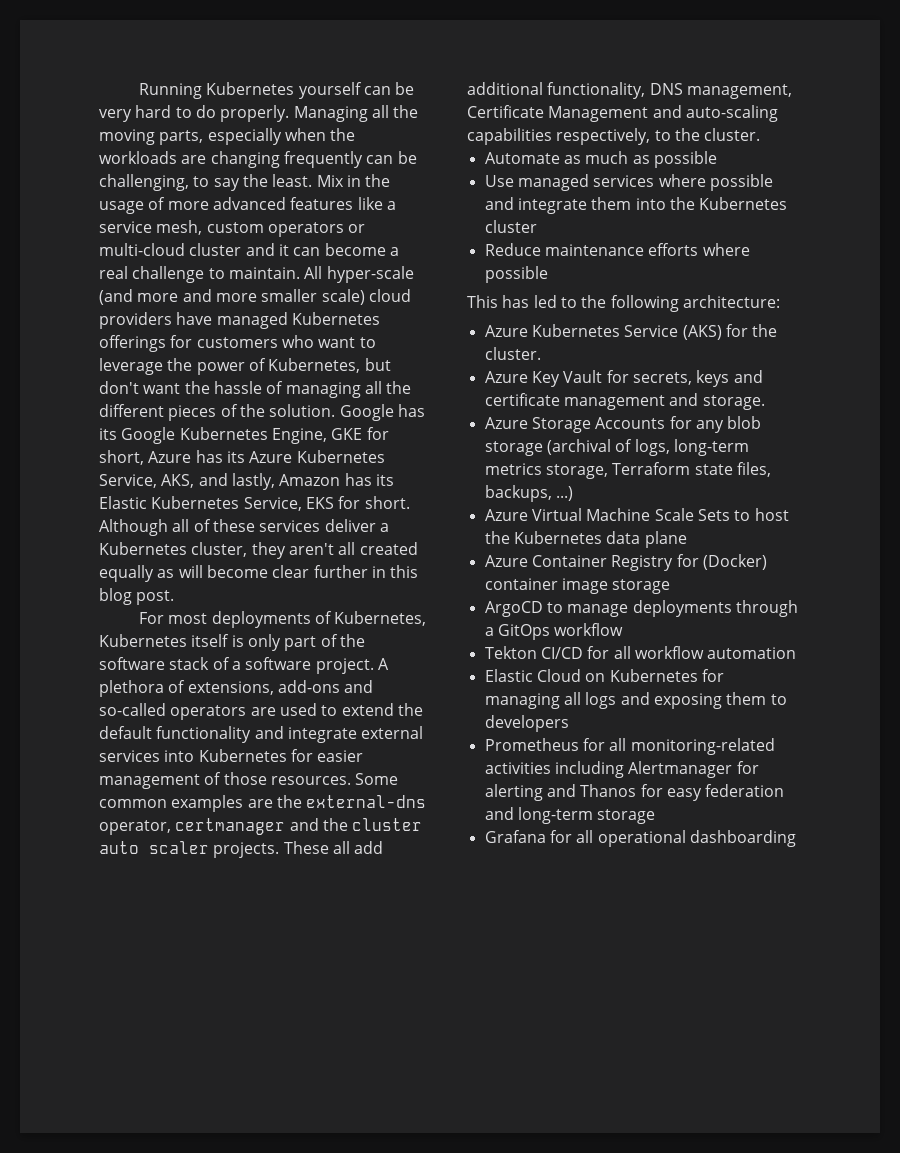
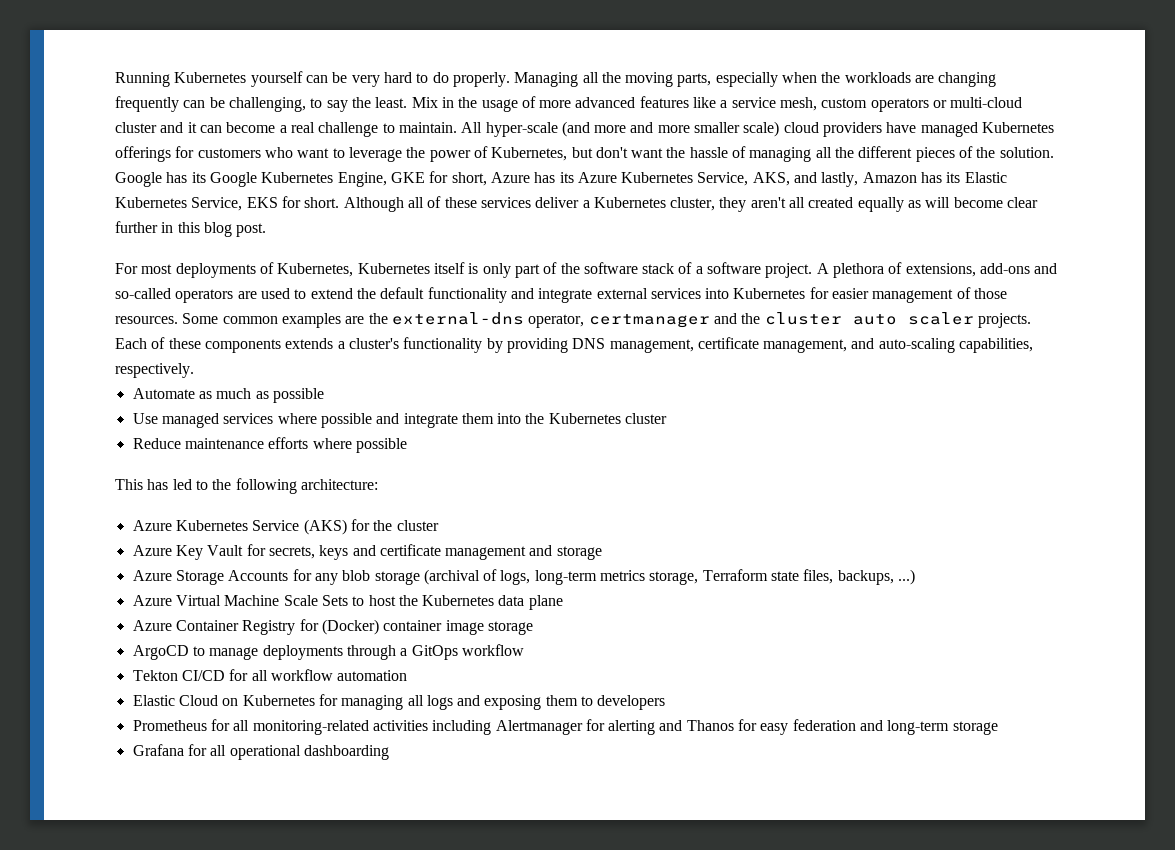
[283,841,384,854] [467,82,792,99] [467,105,778,122] [467,128,761,145] These all add additional functionality, DNS management, Certificate Management and auto-scaling capabilities respectively, to the cluster. -> [115,337,1034,353] [115,363,194,378] Each of these components extends a cluster's functionality by providing DNS management, certificate management, and auto-scaling capabilities, respectively.
[484,347,541,360] cluster. -> [396,520,439,531] cluster
[702,395,765,410] storage. -> [556,546,602,560] storage

